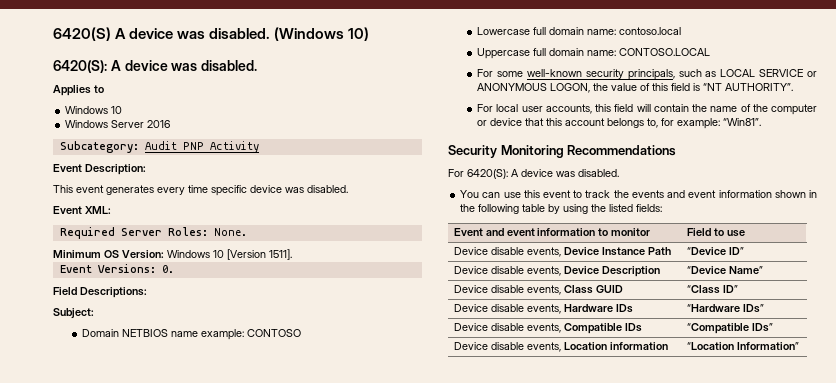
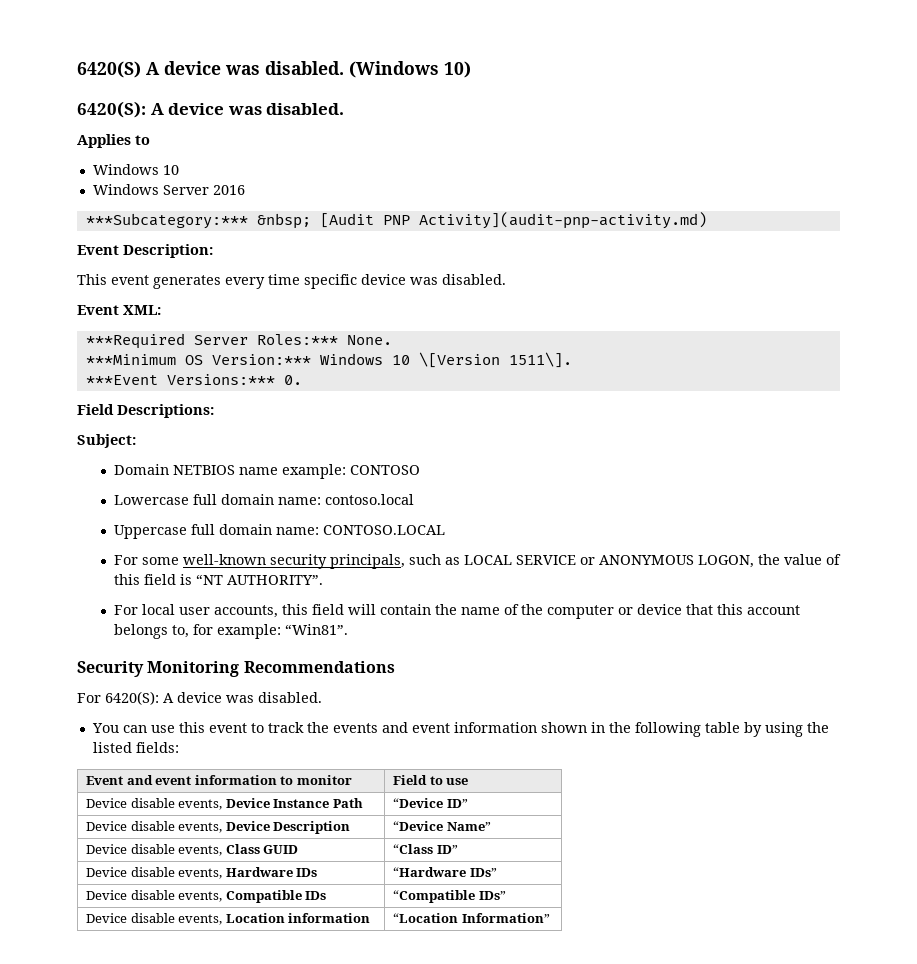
[59,141,259,153] Subcategory: Audit PNP Activity -> [85,212,707,229] ***Subcategory:*** &nbsp; [Audit PNP Activity](audit-pnp-activity.md)
[59,227,247,239] [53,249,292,260] [59,264,156,273] Required Server Roles: None. // Minimum OS Version: Windows 10 [Version 1511]. // Event Versions: -> [85,333,392,349] [85,352,572,368] [85,374,275,385] ***Required Server Roles:*** None. // ***Minimum OS Version:*** Windows 10 \[Version 1511\]. // ***Event Versions:***

